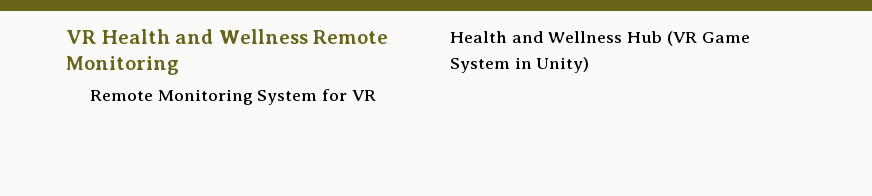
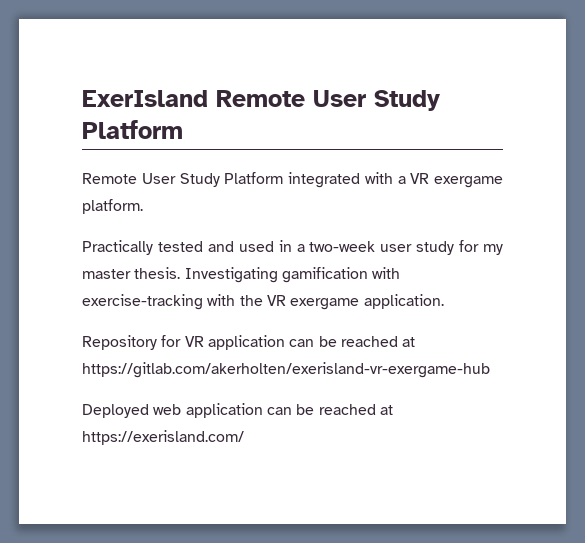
[66,29,389,44] [66,56,179,75] [90,89,376,105] [450,31,750,46] [450,57,590,73] VR Health and Wellness Remote Monitoring // Remote Monitoring System for VR Health and Wellness Hub (VR Game System in Unity) -> [82,90,440,111] [82,120,183,139] [82,172,503,188] [82,199,143,214] [82,240,503,255] [82,267,401,283] [82,294,444,310] [82,335,416,350] [82,362,490,378] [82,403,393,418] [82,430,244,445] ExerIsland Remote User Study Platform // Remote User Study Platform integrated with a VR exergame platform. // Practically tested and used in a two-week user study for my master thesis. Investigating gamification with exercise-tracking with the VR exergame application. // Repository for VR application can be reached at https://gitlab.com/akerholten/exerisland-vr-exergame-hub // Deployed web application can be reached at https://exerisland.com/

